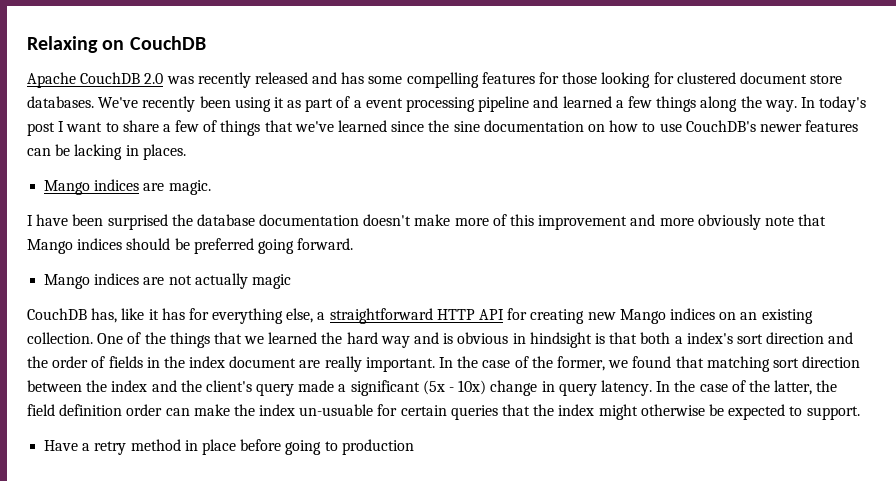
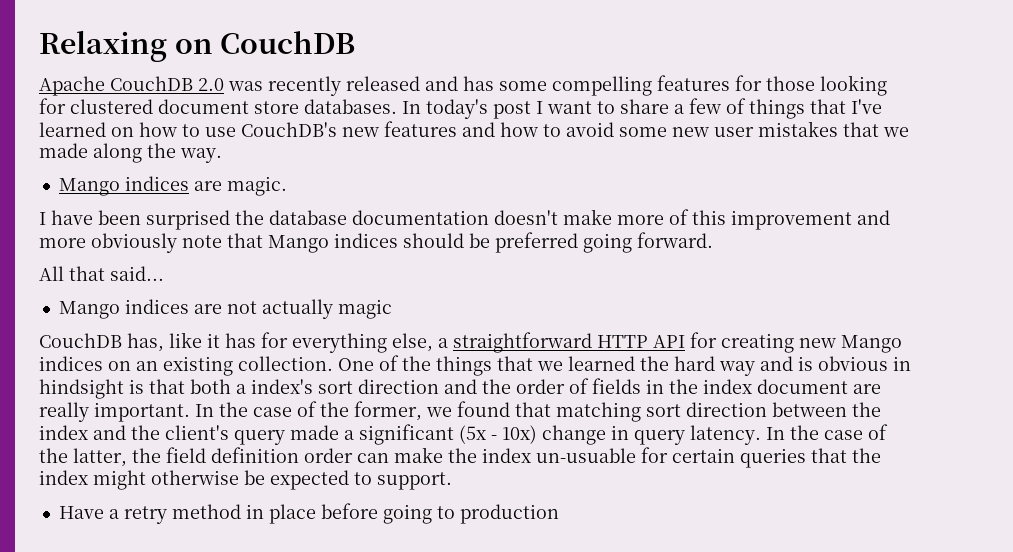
[98,96,797,112] We've recently been using it as part of a event processing pipeline and learned a few things along the way. -> (397, 106) none
[294,120,584,132] we've learned since the sine documentation -> [851,99,882,114] [39,122,106,137] I've learned
[759,120,859,132] [27,144,186,160] newer features can be lacking in places. -> [342,121,909,137] [39,143,222,163] new features and how to avoid some new user mistakes that we made along the way.
(354, 244) none -> [39,266,164,281] // All that said...

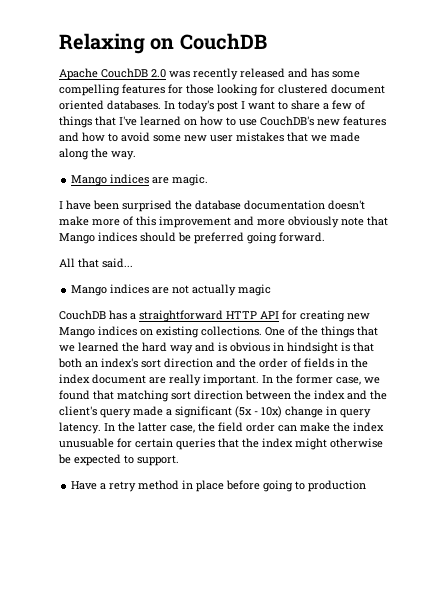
[254,101,299,114] store -> [59,100,104,110] oriented
[127,332,433,353] has, like it has for everything else, -> [109,310,127,320] has
[136,356,333,376] an existing collection. -> [156,326,262,338] existing collections.
[236,384,246,394] a -> [85,361,98,368] an
[253,401,422,421] case of the former, -> [296,374,361,385] former case,
[824,424,888,440] [39,448,127,467] case of the latter, -> [138,422,195,433] latter case,
[211,447,299,463] definition -> (243, 427) none
[536,448,636,463] un-usuable -> [59,438,114,448] unusuable

